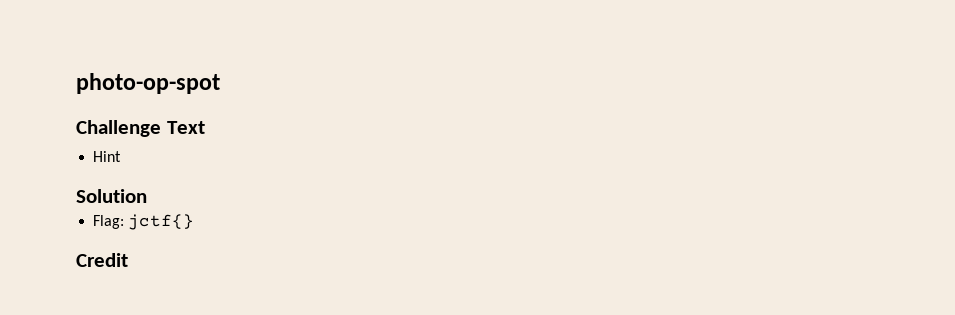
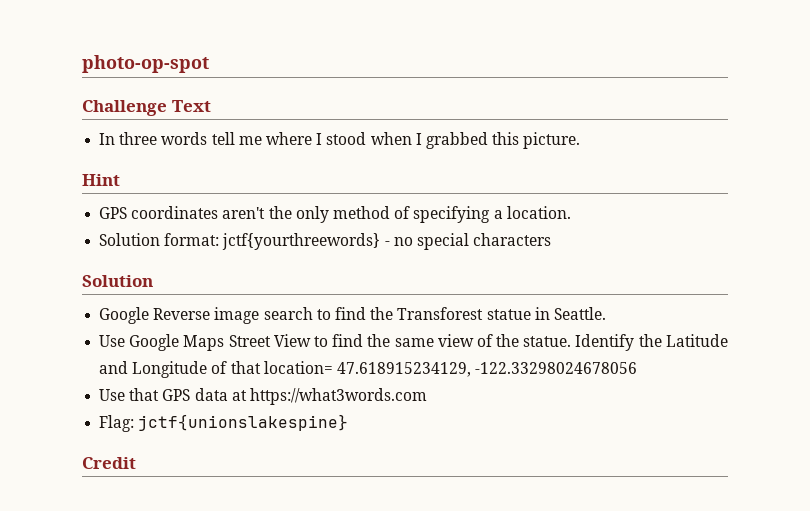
[93,151,122,162] [76,189,147,203] Hint // Solution -> [99,132,581,149] [82,174,120,186] [99,206,571,223] [99,233,552,250] [82,275,153,287] [99,307,606,324] [99,334,728,351] [99,361,638,378] [99,388,427,405] In three words tell me where I stood when I grabbed this picture. // Hint // GPS coordinates aren't the only method of specifying a location. // Solution format: jctf{yourthreewords} - no special characters // Solution // Google Reverse image search to find the Transforest statue in Seattle. // Use Google Maps Street View to find the same view of the statue. Identify the Latitude and Longitude of that location= 47.618915234129, -122.33298024678056 // Use that GPS data at https://what3words.com
[128,214,195,230] jctf{} -> [138,414,349,431] jctf{unionslakespine}

